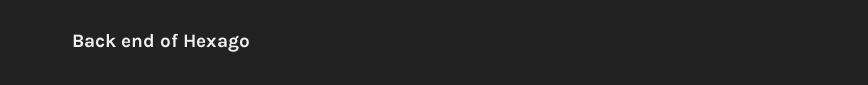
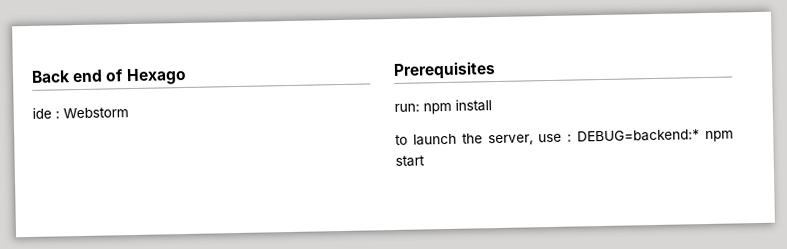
(251, 43) none -> [32,107,129,119] [393,61,496,80] [394,99,492,115] [395,129,734,146] [395,155,425,167] // ide : Webstorm // Prerequisites // run: npm install // to launch the server, use : DEBUG=backend:* npm start

